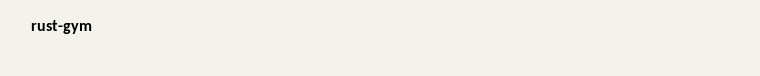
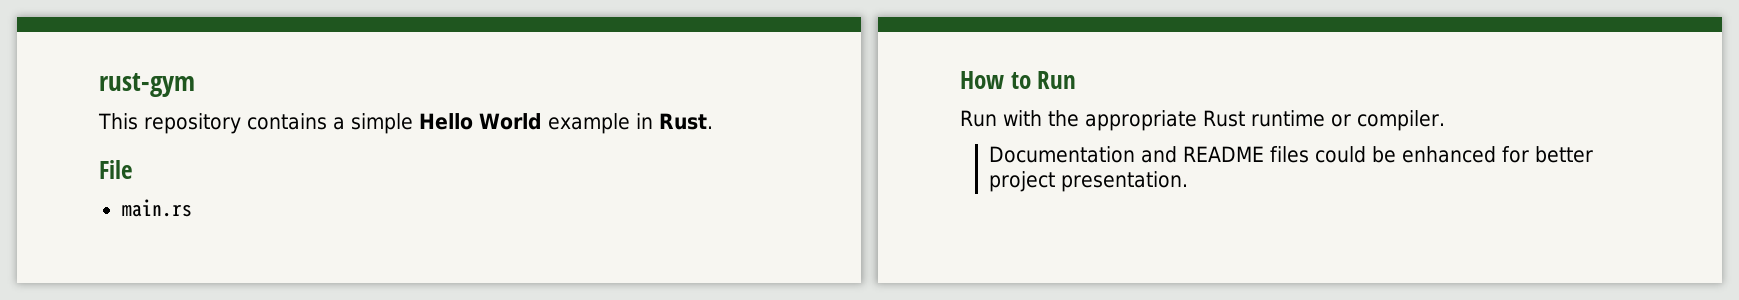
(92, 27) none -> [98,113,713,134] [99,160,133,179] [121,199,192,217] [960,71,1077,89] [960,110,1445,131] [989,146,1594,163] [989,171,1189,192] // This repository contains a simple Hello World example in Rust. // File // main.rs // How to Run // Run with the appropriate Rust runtime or compiler. // Documentation and README files could be enhanced for better project presentation.

